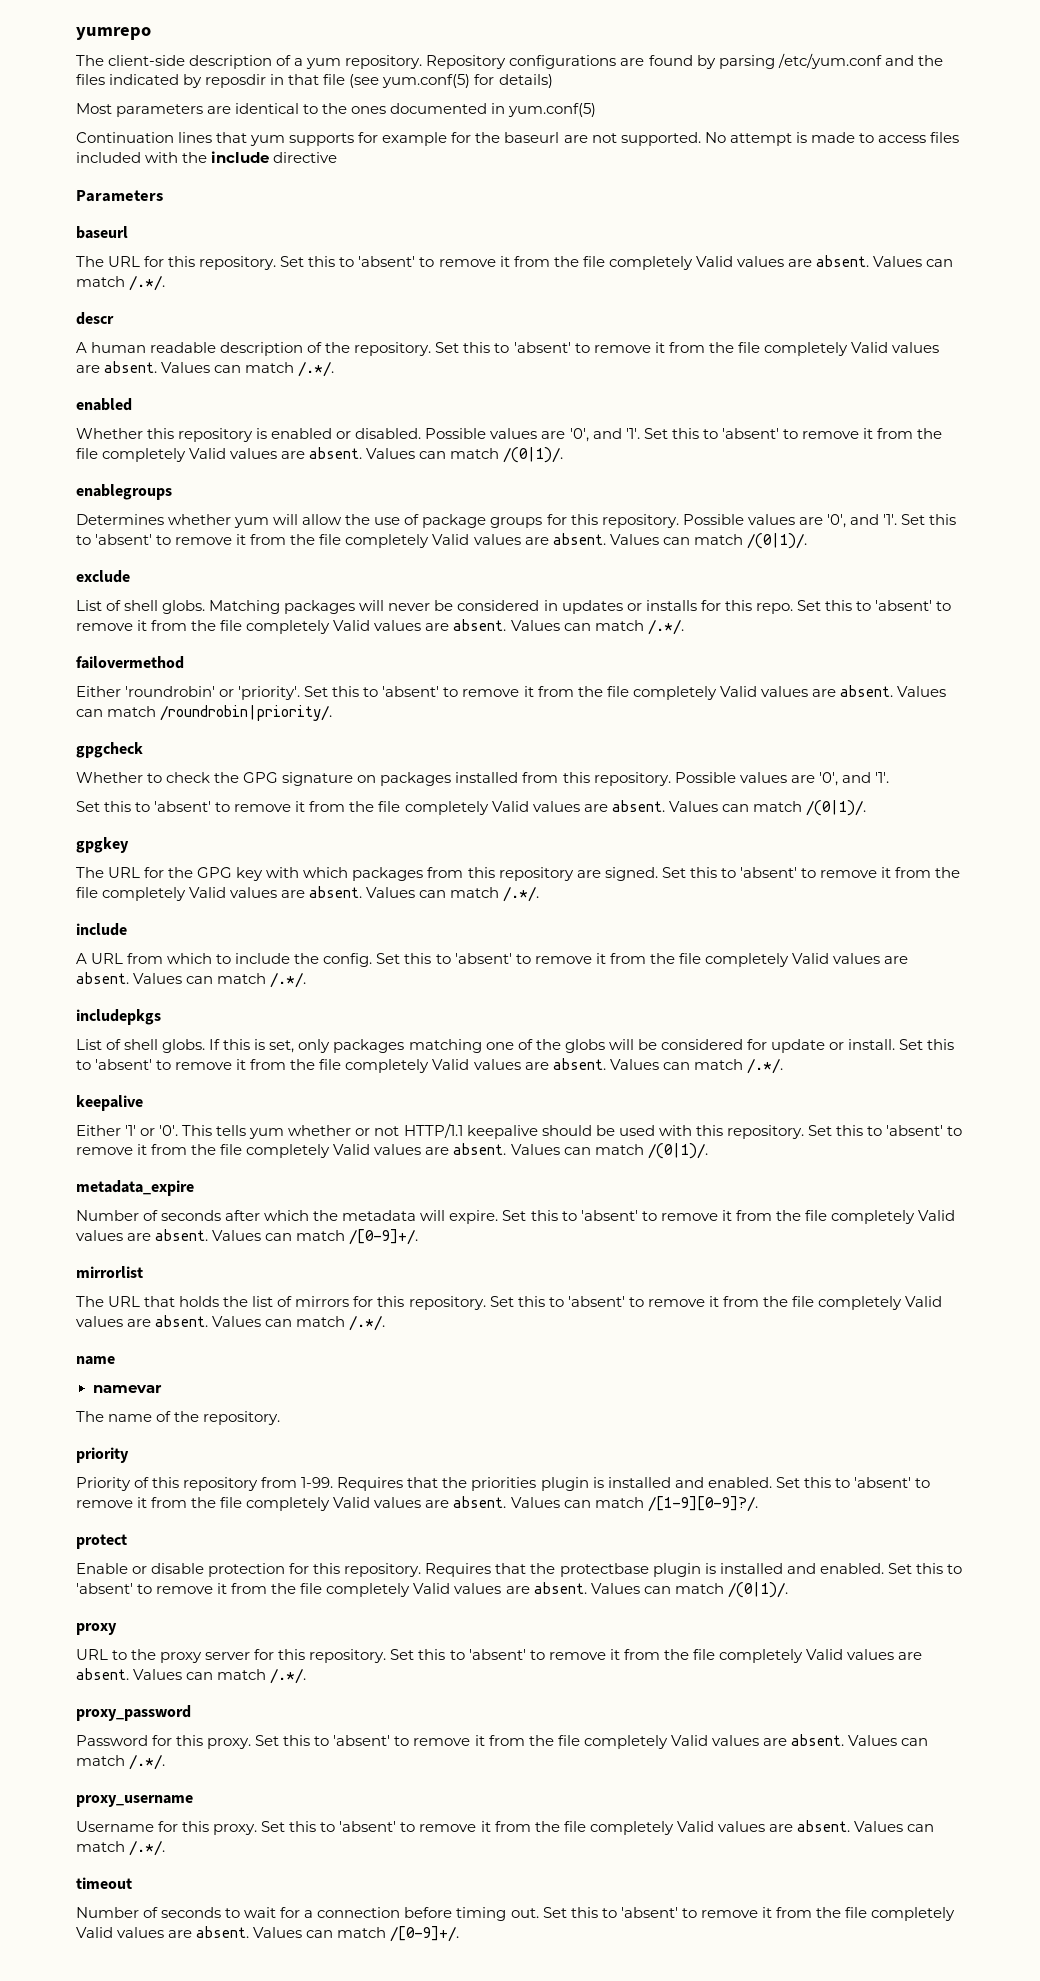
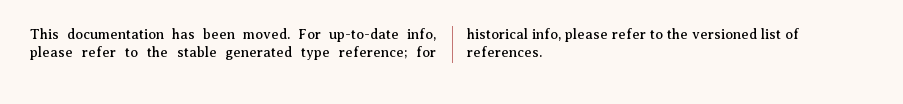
[76,27,151,40] [76,53,943,69] [76,74,553,88] [76,103,597,117] [76,132,959,146] [76,151,338,163] [76,190,163,202] [76,226,128,239] [76,255,954,270] [76,275,166,291] [76,312,114,325] [76,342,939,356] [76,361,335,377] [76,398,132,411] [76,428,943,442] [76,447,564,463] [76,484,172,500] [76,514,956,528] [76,533,807,549] [76,570,130,583] [76,600,952,614] [76,619,684,635] [76,656,184,669] [76,685,946,700] [76,705,333,721] [76,742,143,758] [76,772,889,786] [76,800,866,816] [76,837,129,853] [76,867,961,881] [76,886,540,902] [76,923,127,936] [76,953,909,967] [76,972,307,988] [76,1009,161,1025] [76,1039,955,1053] [76,1058,783,1074] [76,1095,143,1111] [76,1123,963,1139] [76,1143,708,1159] [76,1180,194,1196] [76,1210,955,1224] [76,1229,419,1245] [76,1266,143,1278] [76,1296,943,1310] [76,1315,386,1331] [76,1356,115,1365] [92,1385,162,1393] [76,1411,281,1425] [76,1447,129,1463] [76,1477,930,1491] [76,1496,758,1512] [76,1534,127,1549] [76,1563,962,1577] [76,1582,788,1598] [76,1623,117,1635] [76,1649,923,1663] [76,1668,307,1684] [76,1705,191,1721] [76,1734,928,1749] [76,1754,166,1770] [76,1795,193,1807] [76,1820,934,1835] [76,1840,166,1856] [76,1877,132,1889] [76,1907,956,1921] [76,1926,460,1942] yumrepo // The client-side description of a yum repository. Repository configurations are found by parsing /etc/yum.conf and the files indicated by reposdir in that file (see yum.conf(5) for details) // Most parameters are identical to the ones documented in yum.conf(5) // Continuation lines that yum supports for example for the baseurl are not supported. No attempt is made to access files included with the include directive // Parameters // baseurl // The URL for this repository. Set this to 'absent' to remove it from the file completely Valid values are absent. Values can match /.*/. // descr // A human readable description of the repository. Set this to 'absent' to remove it from the file completely Valid values are absent. Values can match /.*/. // enabled // Whether this repository is enabled or disabled. Possible values are '0', and '1'. Set this to 'absent' to remove it from the file completely Valid values are absent. Values can match /(0|1)/. // enablegroups // Determines whether yum will allow the use of package groups for this repository. Possible values are '0', and '1'. Set this to 'absent' to remove it from the file completely Valid values are absent. Values can match /(0|1)/. // exclude // List of shell globs. Matching packages will never be considered in updates or installs for this repo. Set this to 'absent' to remove it from the file completely Valid values are absent. Values can match /.*/. // failovermethod // Either 'roundrobin' or 'priority'. Set this to 'absent' to remove it from the file completely Valid values are absent. Values can match /roundrobin|priority/. // gpgcheck // Whether to check the GPG signature on packages installed from this repository. Possible values are '0', and '1'. // Set this to 'absent' to remove it from the file completely Valid values are absent. Values can match /(0|1)/. // gpgkey // The URL for the GPG key with which packages from this repository are signed. Set this to 'absent' to remove it from the file completely Valid values are absent. Values can match /.*/. // include // A URL from which to include the config. Set this to 'absent' to remove it from the file completely Valid values are absent. Values can match /.*/. // includepkgs // List of shell globs. If this is set, only packages matching one of the globs will be considered for update or install. Set this to 'absent' to remove it from the file completely Valid values are absent. Values can match /.*/. // keepalive // Either '1' or '0'. This tells yum whether or not HTTP/1.1 keepalive should be used with this repository. Set this to 'absent' to remove it from the file completely Valid values are absent. Values can match /(0|1)/. // metadata_expire // Number of seconds after which the metadata will expire. Set this to 'absent' to remove it from the file completely Valid values are absent. Values can match /[0-9]+/. // mirrorlist // The URL that holds the list of mirrors for this repository. Set this to 'absent' to remove it from the file completely Valid values are absent. Values can match /.*/. // name // namevar // The name of the repository. // priority // Priority of this repository from 1-99. Requires that the priorities plugin is installed and enabled. Set this to 'absent' to remove it from the file completely Valid values are absent. Values can match /[1-9][0-9]?/. // protect // Enable or disable protection for this repository. Requires that the protectbase plugin is installed and enabled. Set this to 'absent' to remove it from the file completely Valid values are absent. Values can match /(0|1)/. // proxy // URL to the proxy server for this repository. Set this to 'absent' to remove it from the file completely Valid values are absent. Values can match /.*/. // proxy_password // Password for this proxy. Set this to 'absent' to remove it from the file completely Valid values are absent. Values can match /.*/. // proxy_username // Username for this proxy. Set this to 'absent' to remove it from the file completely Valid values are absent. Values can match /.*/. // timeout // Number of seconds to wait for a connection before timing out. Set this to 'absent' to remove it from the file completely Valid values are absent. Values can match /[0-9]+/. -> [30,28,436,42] [30,46,436,60] [467,28,799,42] [467,46,542,57] This documentation has been moved. For up-to-date info, please refer to the stable generated type reference; for historical info, please refer to the versioned list of references.

